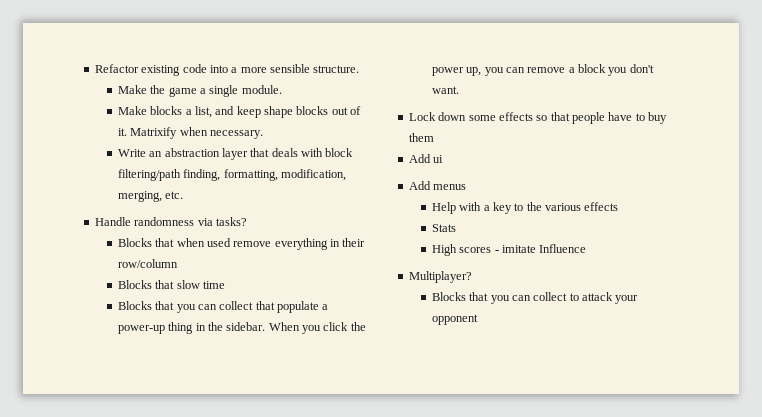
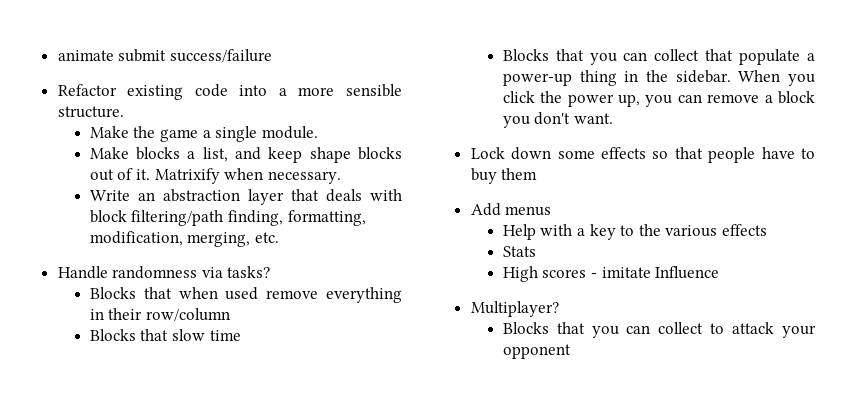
(94, 68) none -> [57,49,272,62] animate submit success/failure //
[408,154,444,163] // Add ui -> (538, 174) none

